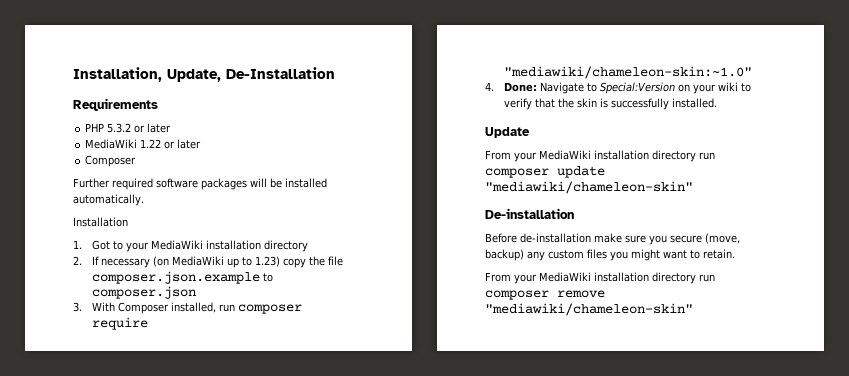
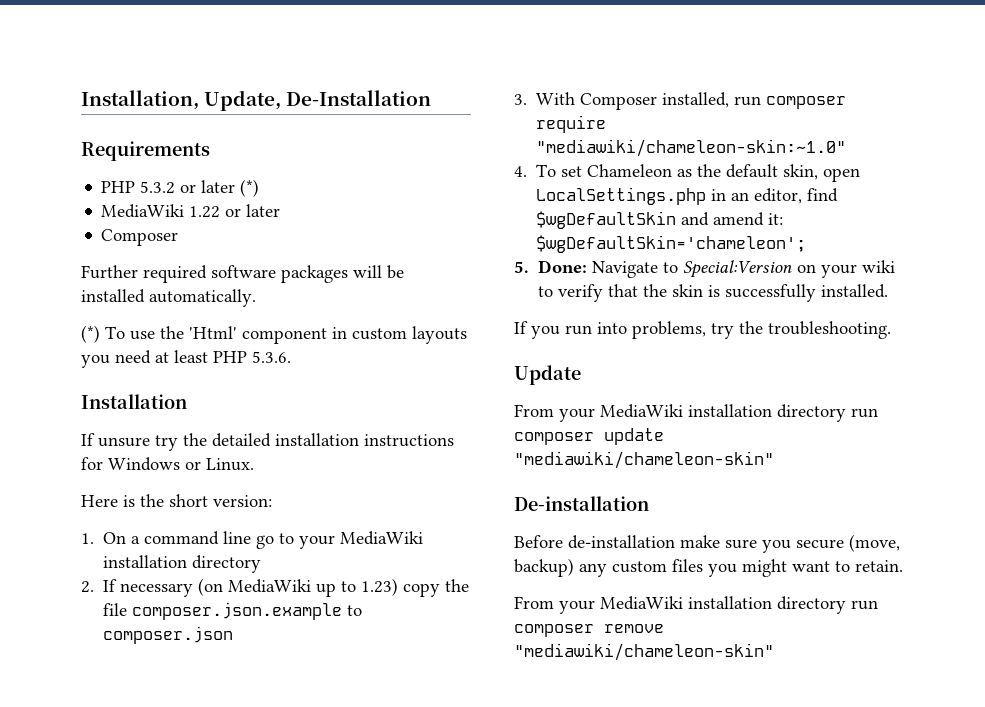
(172, 128) none -> [240,179,260,197] (*)
[73,217,128,227] [73,240,110,250] Installation // 1. Got -> [81,325,467,344] [81,350,291,368] [81,394,187,409] [81,433,454,451] [81,457,254,471] [81,494,272,507] [81,531,275,549] (*) To use the 'Html' component in custom layouts you need at least PHP 5.3.6. // Installation // If unsure try the detailed installation instructions for Windows or Linux. // Here is the short version: // 1. On a command line go
(494, 86) none -> [536,164,861,182] [536,187,839,205] [536,211,784,229] [536,235,807,253] [514,261,529,273] To set Chameleon as the default skin, open LocalSettings.php in an editor, find $wgDefaultSkin and amend it: $wgDefaultSkin='chameleon'; // 5.
(717, 103) none -> [514,321,891,339] // If you run into problems, try the troubleshooting.

